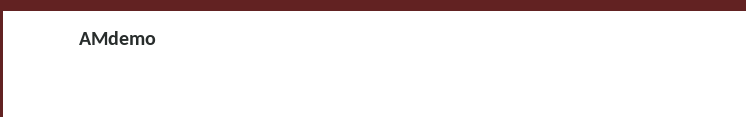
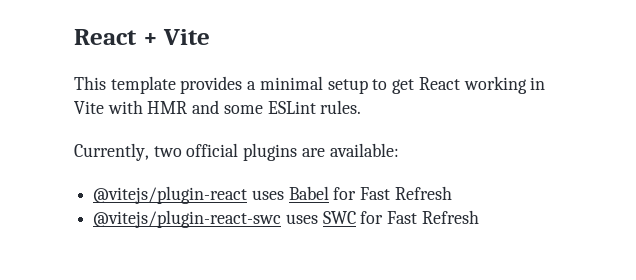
[79,31,156,45] AMdemo -> [74,29,211,45] [74,76,546,94] [74,100,362,114] [74,143,399,161] [93,186,452,204] [93,210,479,228] React + Vite // This template provides a minimal setup to get React working in Vite with HMR and some ESLint rules. // Currently, two official plugins are available: // @vitejs/plugin-react uses Babel for Fast Refresh // @vitejs/plugin-react-swc uses SWC for Fast Refresh

